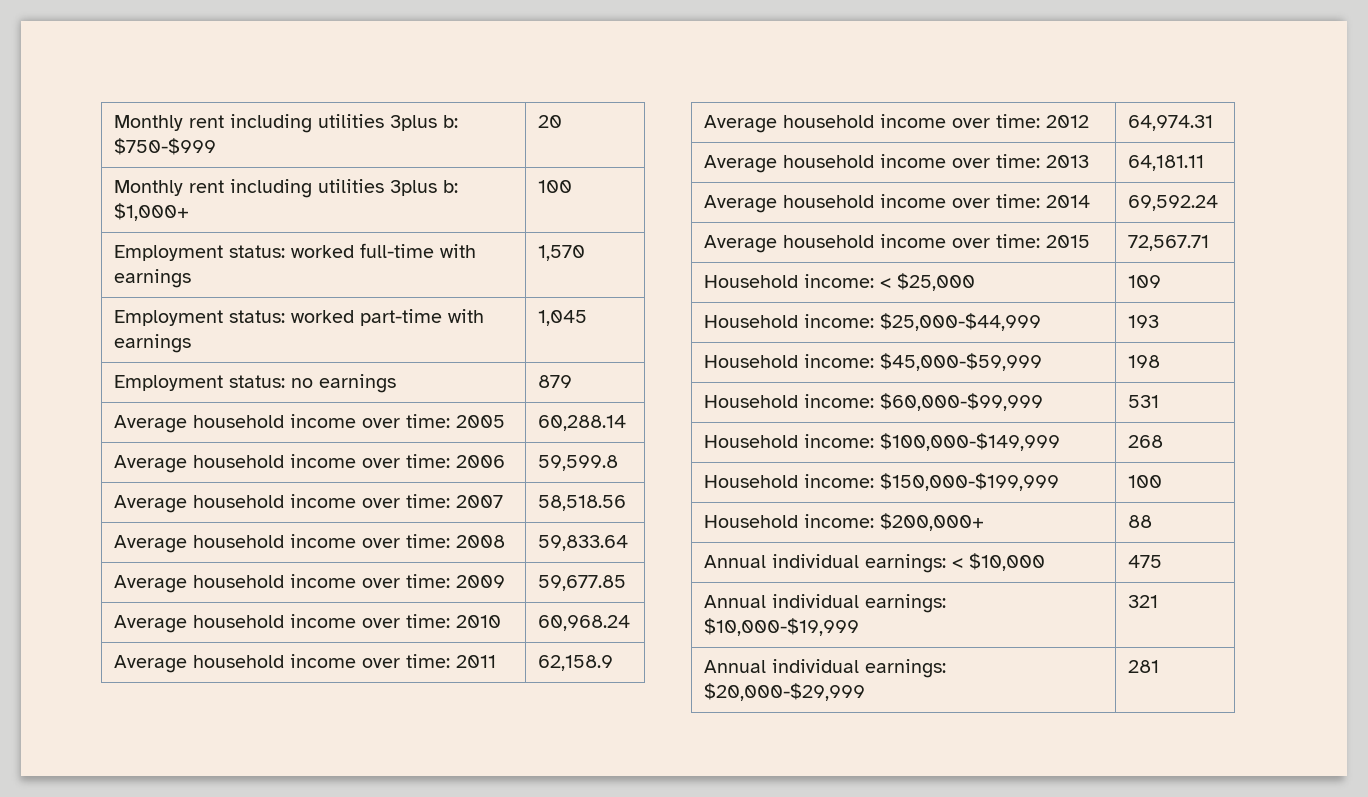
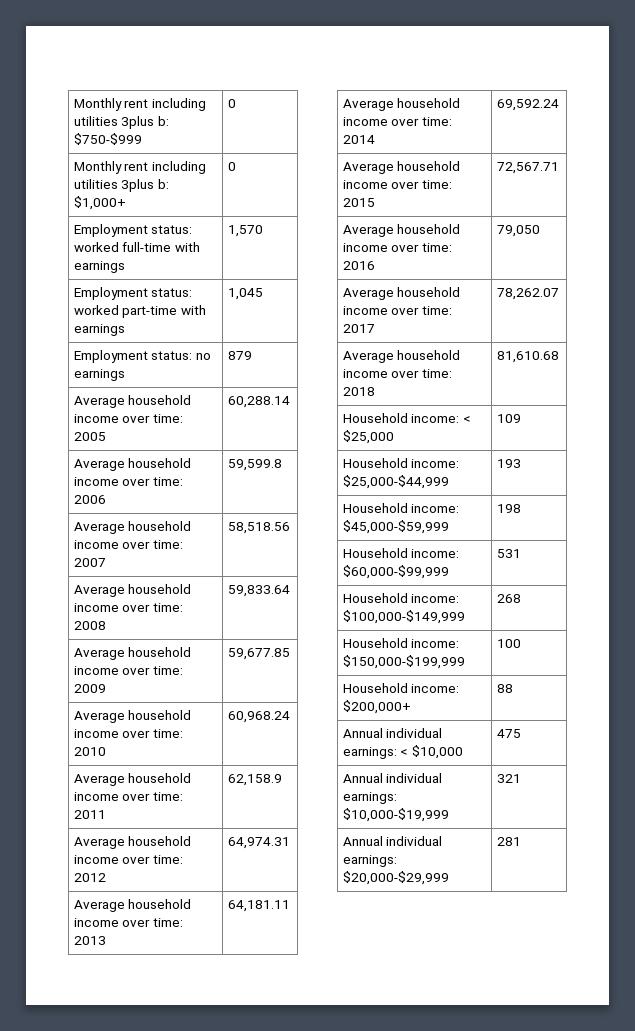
[537,115,562,128] 20 -> [227,99,236,108] 0
[537,180,572,193] 100 -> [227,162,236,171] 0
(1209, 243) none -> [342,224,461,237] [342,243,452,252] [342,261,375,270] [496,225,540,237] [342,287,461,300] [342,306,452,315] [342,324,375,333] [496,288,559,300] [342,350,461,363] [342,369,452,378] [342,387,375,396] [496,351,559,363] // Average household income over time: 2016 | 79,050 // Average household income over time: 2017 | 78,262.07 // Average household income over time: 2018 | 81,610.68

